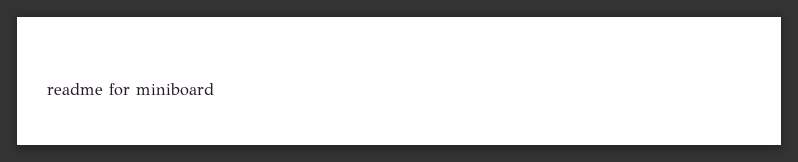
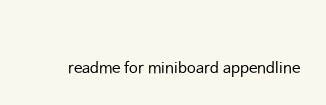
(214, 89) none -> [222,61,300,77] appendline

